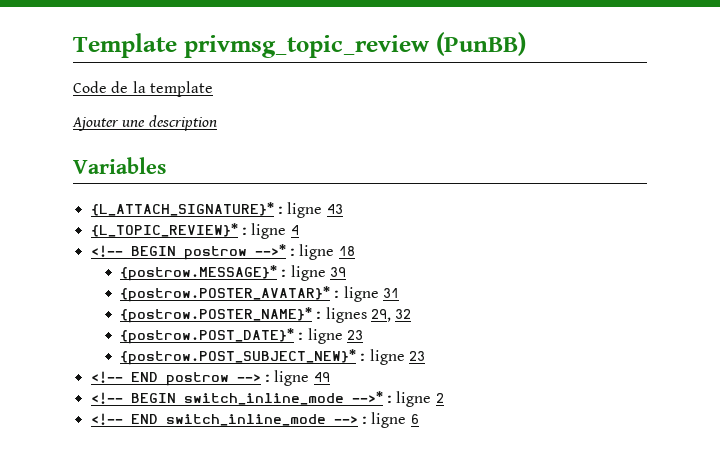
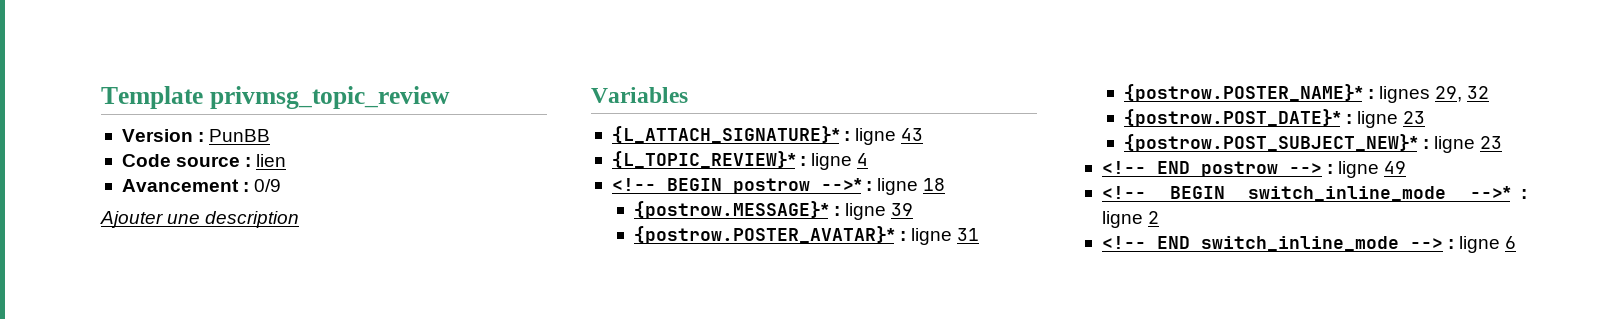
[435,32,526,56] [73,81,213,97] (PunBB) // Code de la template -> [121,129,271,142] [121,154,287,167] [121,179,282,192] // Version : PunBB // Code source : lien // Avancement : 0/9

